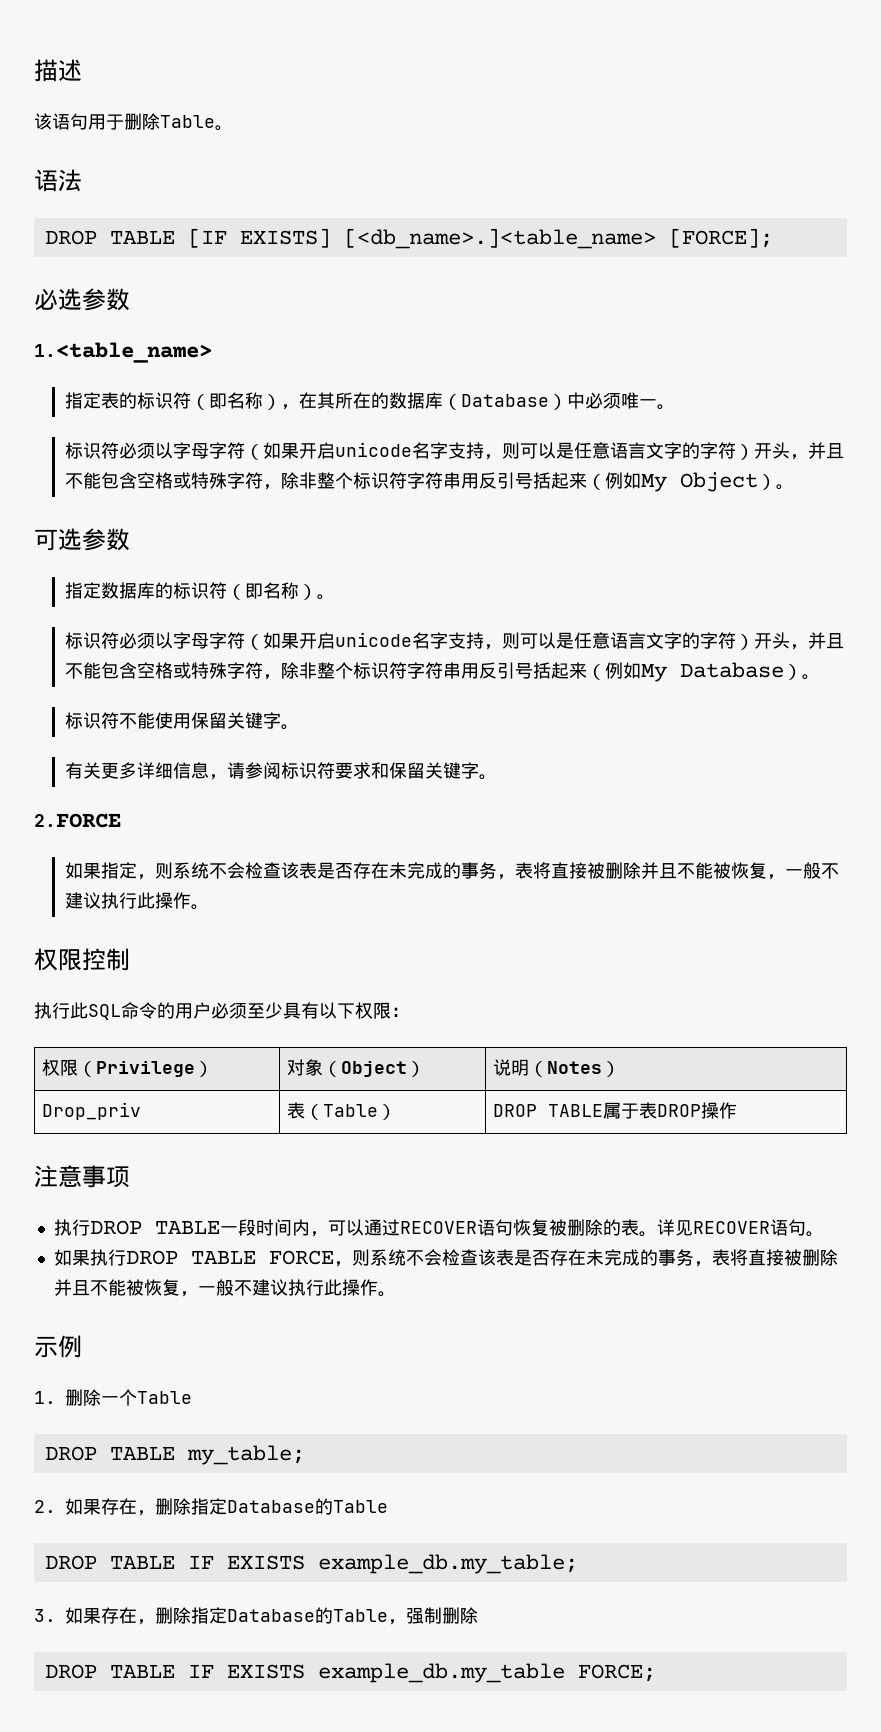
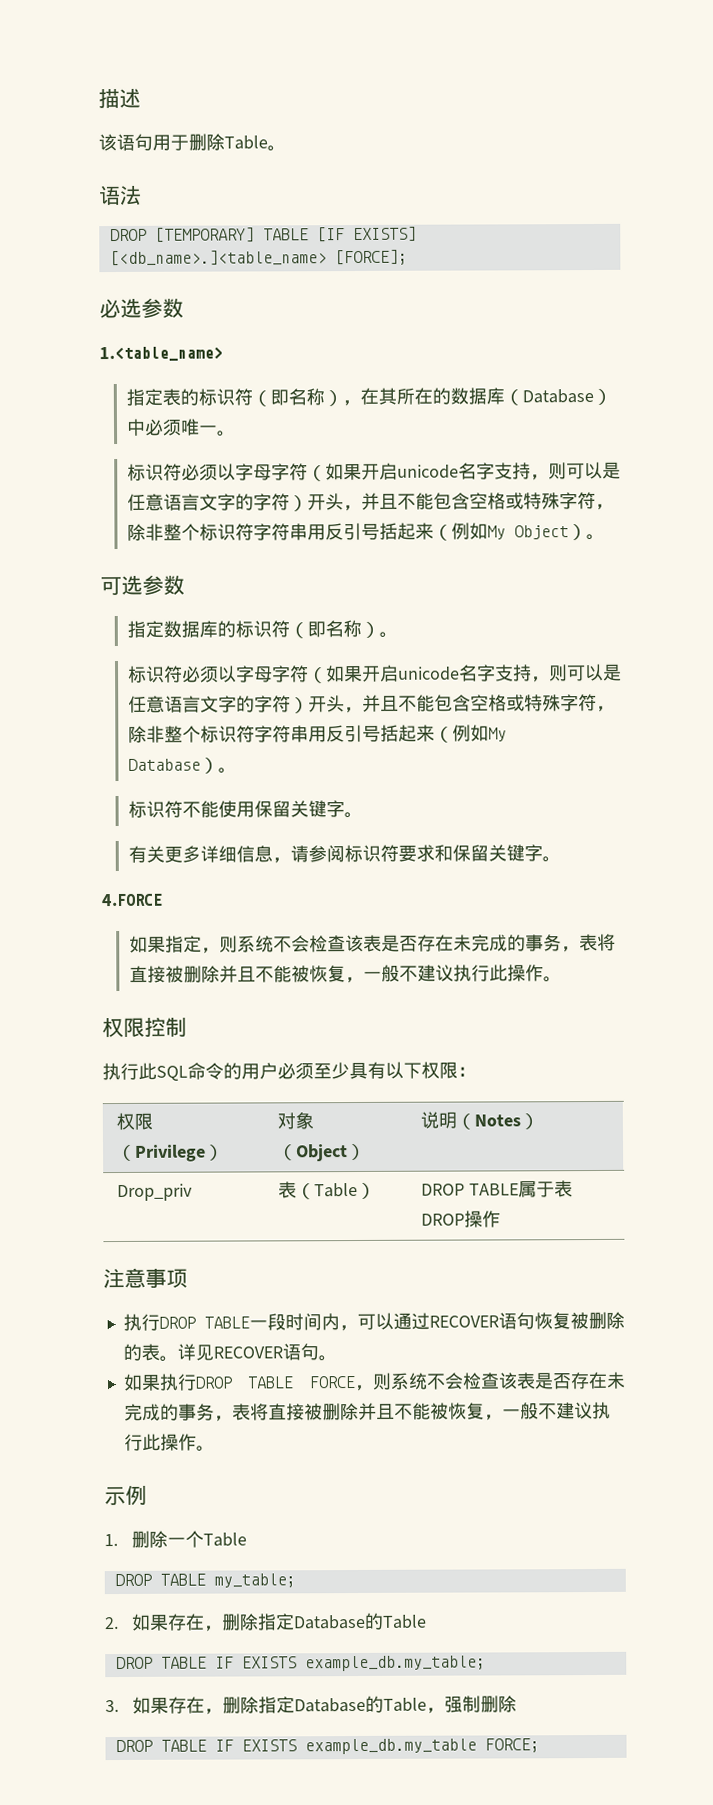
(97, 237) none -> [154,227,255,243] [TEMPORARY]
[34,813,121,828] 2.FORCE -> [101,893,163,907] 4.FORCE

